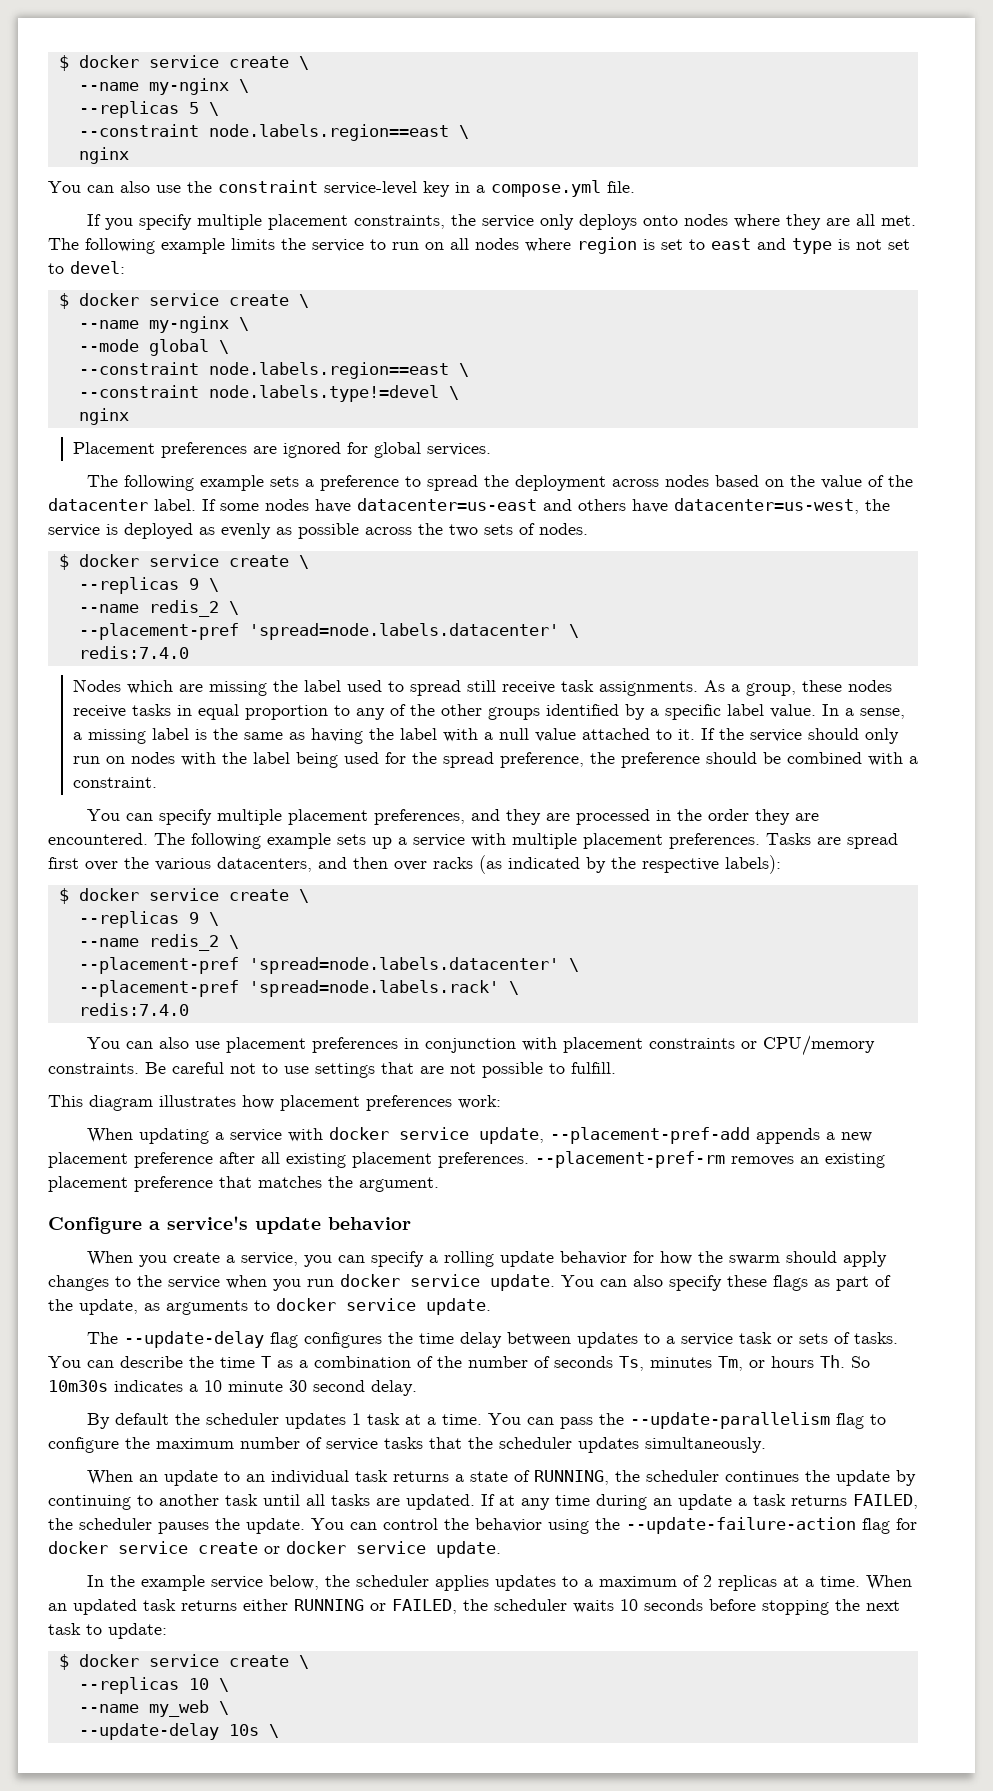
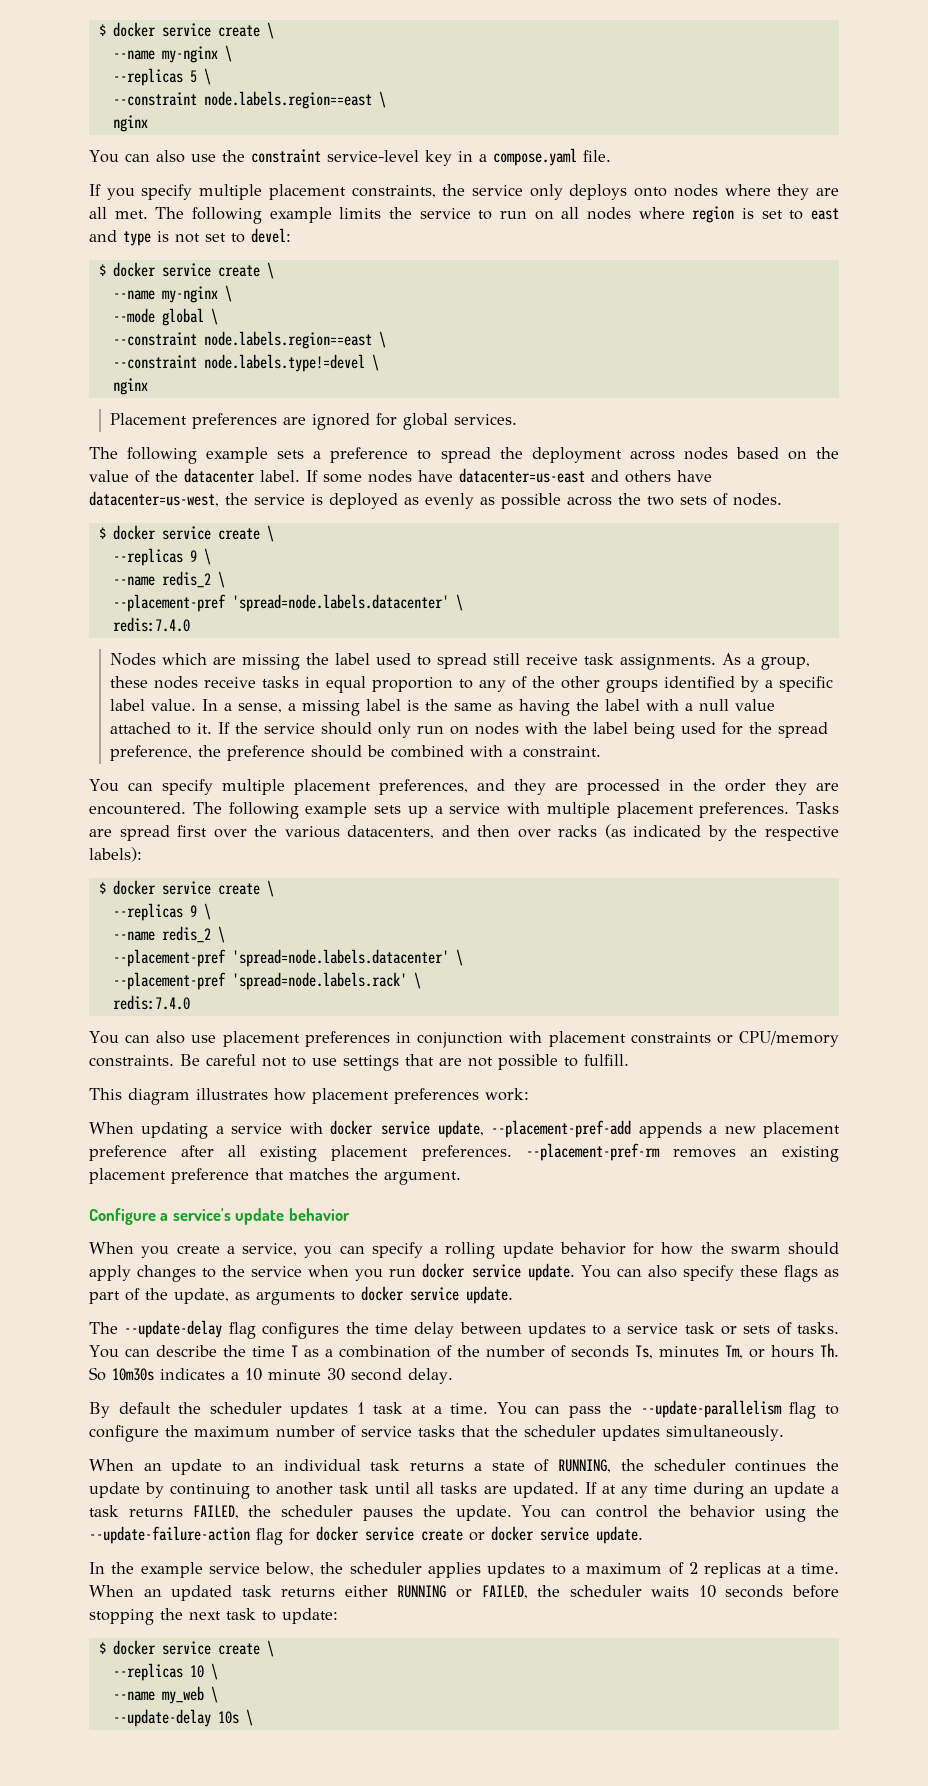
[491,180,601,197] compose.yml -> [492,148,577,166] compose.yaml

